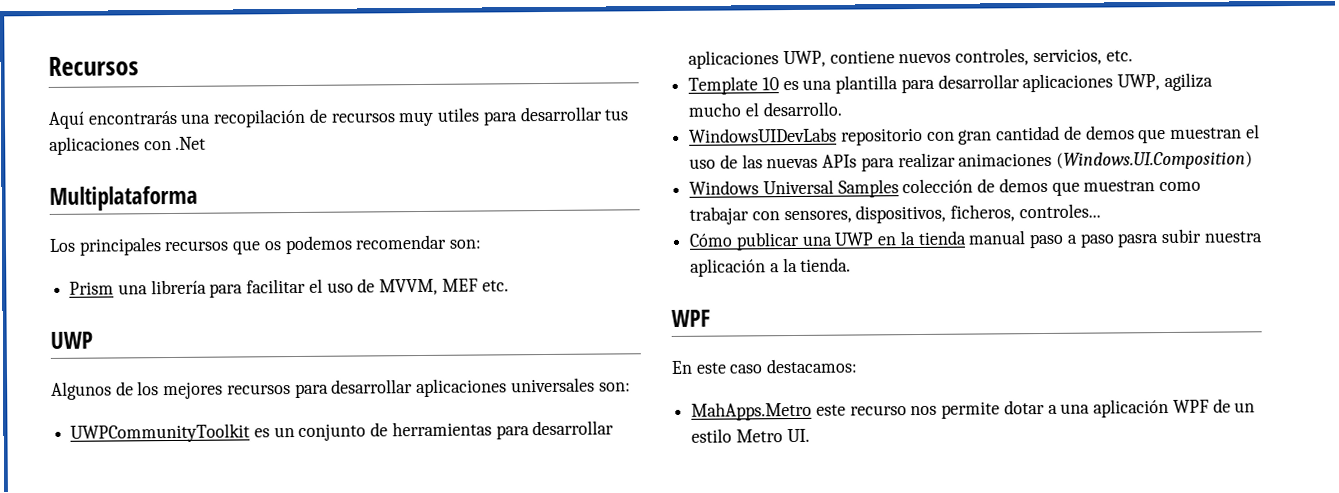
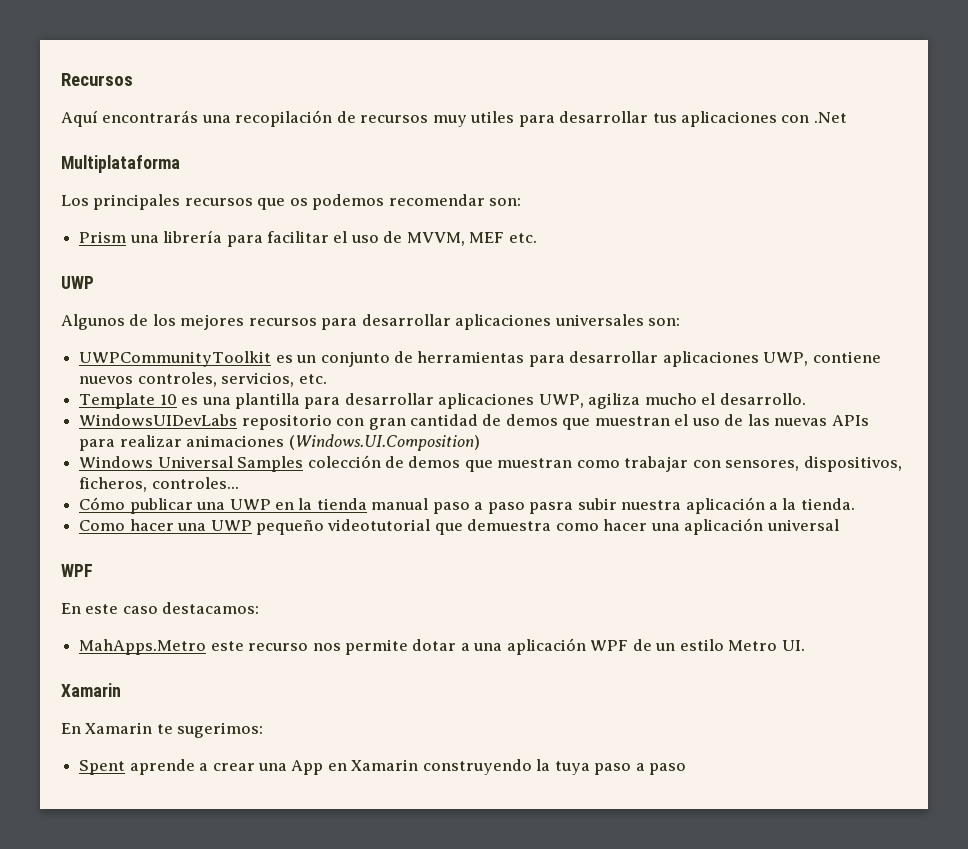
(852, 264) none -> [79,518,839,535] // Como hacer una UWP pequeño videotutorial que demuestra como hacer una aplicación universal
(810, 435) none -> [61,683,121,697] [61,722,264,738] [79,759,687,775] // Xamarin // En Xamarin te sugerimos: // Spent aprende a crear una App en Xamarin construyendo la tuya paso a paso

